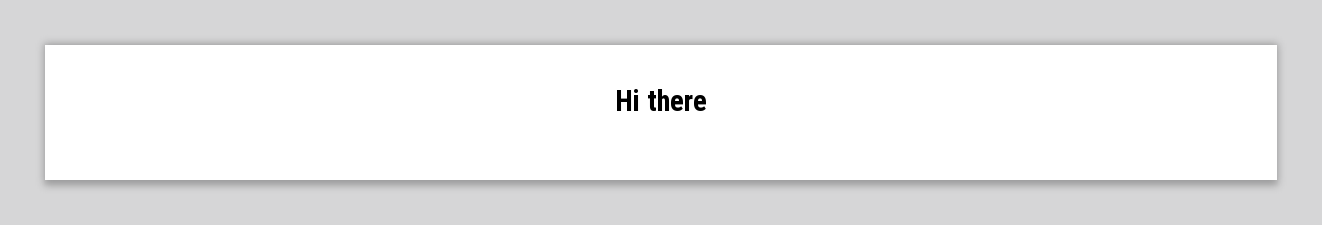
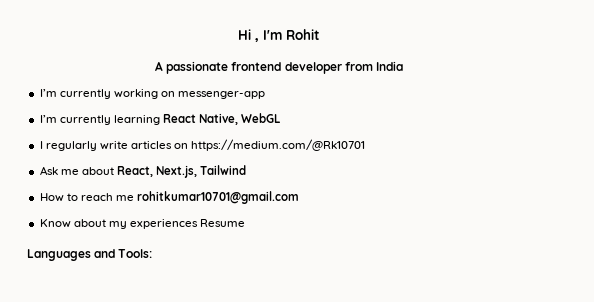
[647,89,708,111] there -> [255,29,320,42] [154,61,404,74] [39,89,266,99] [39,113,281,125] [39,139,366,151] [39,165,247,178] [39,191,300,204] [39,219,246,229] [27,249,153,261] , I'm Rohit // A passionate frontend developer from India // I’m currently working on messenger-app // I’m currently learning React Native, WebGL // I regularly write articles on https://medium.com/@Rk10701 // Ask me about React, Next.js, Tailwind // How to reach me rohitkumar10701@gmail.com // Know about my experiences Resume // Languages and Tools:

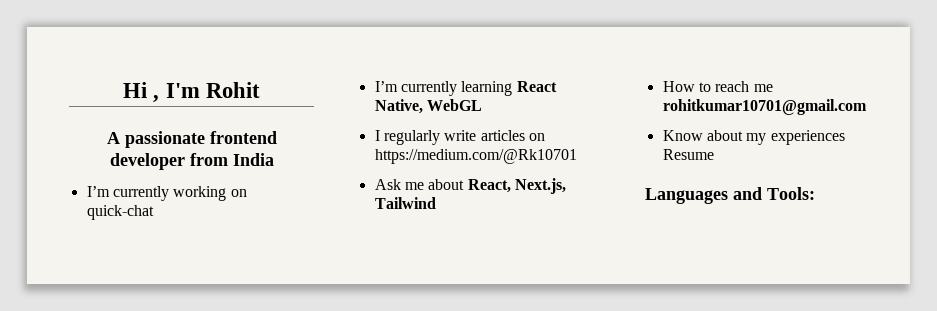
[178,91,266,99] messenger-app -> [86,205,154,220] quick-chat

